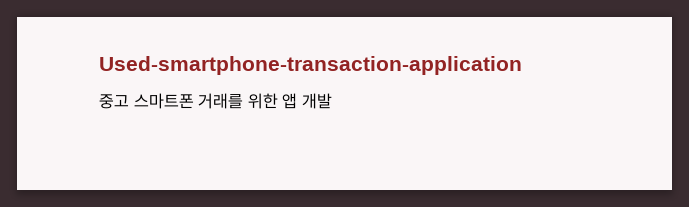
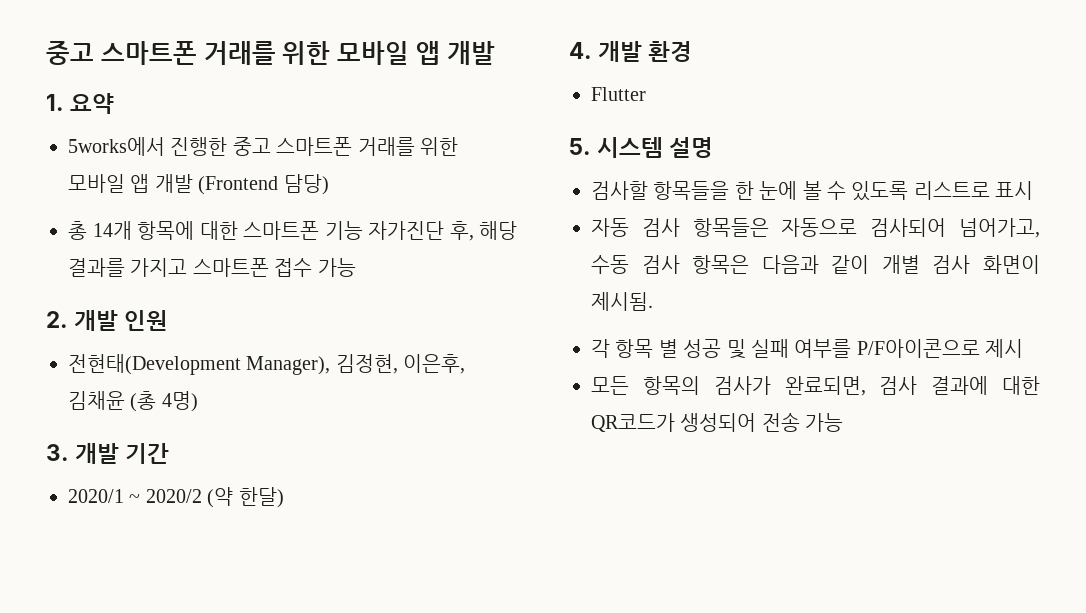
[99,56,522,75] [99,93,332,109] Used-smartphone-transaction-application // 중고 스마트폰 거래를 위한 앱 개발 -> [46,41,495,65] [46,93,115,114] [68,137,458,156] [68,174,329,195] [68,221,517,241] [68,258,356,277] [46,310,169,331] [68,354,466,375] [68,391,198,412] [46,443,170,464] [68,487,284,508] [569,41,693,62] [591,87,646,101] [569,137,714,158] [591,181,1034,201] [591,218,1040,238] [591,255,1040,274] [591,292,653,311] [591,339,1024,359] [591,376,1040,396] [591,412,844,432] 중고 스마트폰 거래를 위한 모바일 앱 개발 // 1. 요약 // 5works에서 진행한 중고 스마트폰 거래를 위한 모바일 앱 개발 (Frontend 담당) // 총 14개 항목에 대한 스마트폰 기능 자가진단 후, 해당 결과를 가지고 스마트폰 접수 가능 // 2. 개발 인원 // 전현태(Development Manager), 김정현, 이은후, 김채윤 (총 4명) // 3. 개발 기간 // 2020/1 ~ 2020/2 (약 한달) // 4. 개발 환경 // Flutter // 5. 시스템 설명 // 검사할 항목들을 한 눈에 볼 수 있도록 리스트로 표시 // 자동 검사 항목들은 자동으로 검사되어 넘어가고, 수동 검사 항목은 다음과 같이 개별 검사 화면이 제시됨. // 각 항목 별 성공 및 실패 여부를 P/F아이콘으로 제시 // 모든 항목의 검사가 완료되면, 검사 결과에 대한 QR코드가 생성되어 전송 가능

